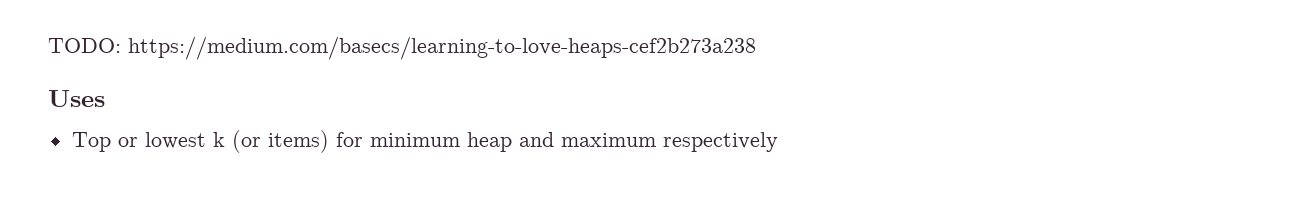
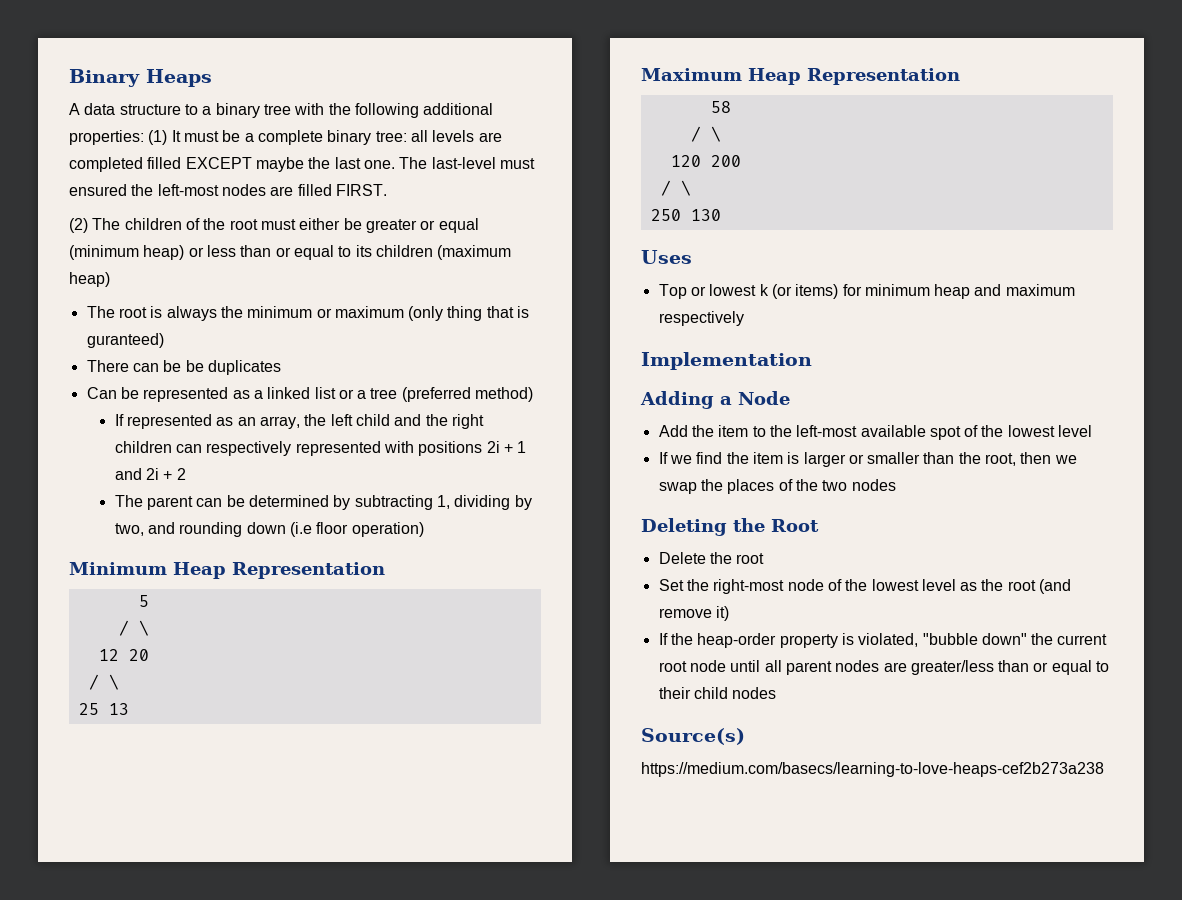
[48,36,756,60] TODO: https://medium.com/basecs/learning-to-love-heaps-cef2b273a238 -> [69,69,212,87] [69,103,494,118] [69,130,502,145] [69,157,535,172] [69,184,387,196] [69,218,479,233] [69,245,512,260] [69,272,110,287] [86,306,530,321] [86,333,164,348] [86,360,281,375] [86,387,534,402] [114,414,484,429] [114,441,527,456] [114,468,186,480] [114,495,532,510] [114,522,424,537] [69,562,385,579] [138,595,149,607] [118,620,149,636] [98,649,149,661] [88,674,119,690] [78,703,129,715] [641,68,960,85] [710,101,731,113] [690,126,721,142] [670,155,741,167] [660,180,691,196] [650,209,721,221] Binary Heaps // A data structure to a binary tree with the following additional properties: (1) It must be a complete binary tree: all levels are completed filled EXCEPT maybe the last one. The last-level must ensured the left-most nodes are filled FIRST. // (2) The children of the root must either be greater or equal (minimum heap) or less than or equal to its children (maximum heap) // The root is always the minimum or maximum (only thing that is guranteed) // There can be be duplicates // Can be represented as a linked list or a tree (preferred method) // If represented as an array, the left child and the right children can respectively represented with positions 2i + 1 and 2i + 2 // The parent can be determined by subtracting 1, dividing by two, and rounding down (i.e floor operation) // Minimum Heap Representation // 5 // / \ // 12 20 // / \ // 25 13 // Maximum Heap Representation // 58 // / \ // 120 200 // / \ // 250 130
(778, 142) none -> [641,352,812,370] [640,391,790,409] [658,425,1093,440] [658,452,1077,467] [658,479,896,494] [641,518,819,536] [658,552,765,564] [658,579,1072,594] [658,606,729,621] [658,633,1108,648] [658,660,1110,675] [658,687,777,699] [641,728,745,745] [641,762,1104,777] // Implementation // Adding a Node // Add the item to the left-most available spot of the lowest level // If we find the item is larger or smaller than the root, then we swap the places of the two nodes // Deleting the Root // Delete the root // Set the right-most node of the lowest level as the root (and remove it) // If the heap-order property is violated, "bubble down" the current root node until all parent nodes are greater/less than or equal to their child nodes // Source(s) // https://medium.com/basecs/learning-to-love-heaps-cef2b273a238

